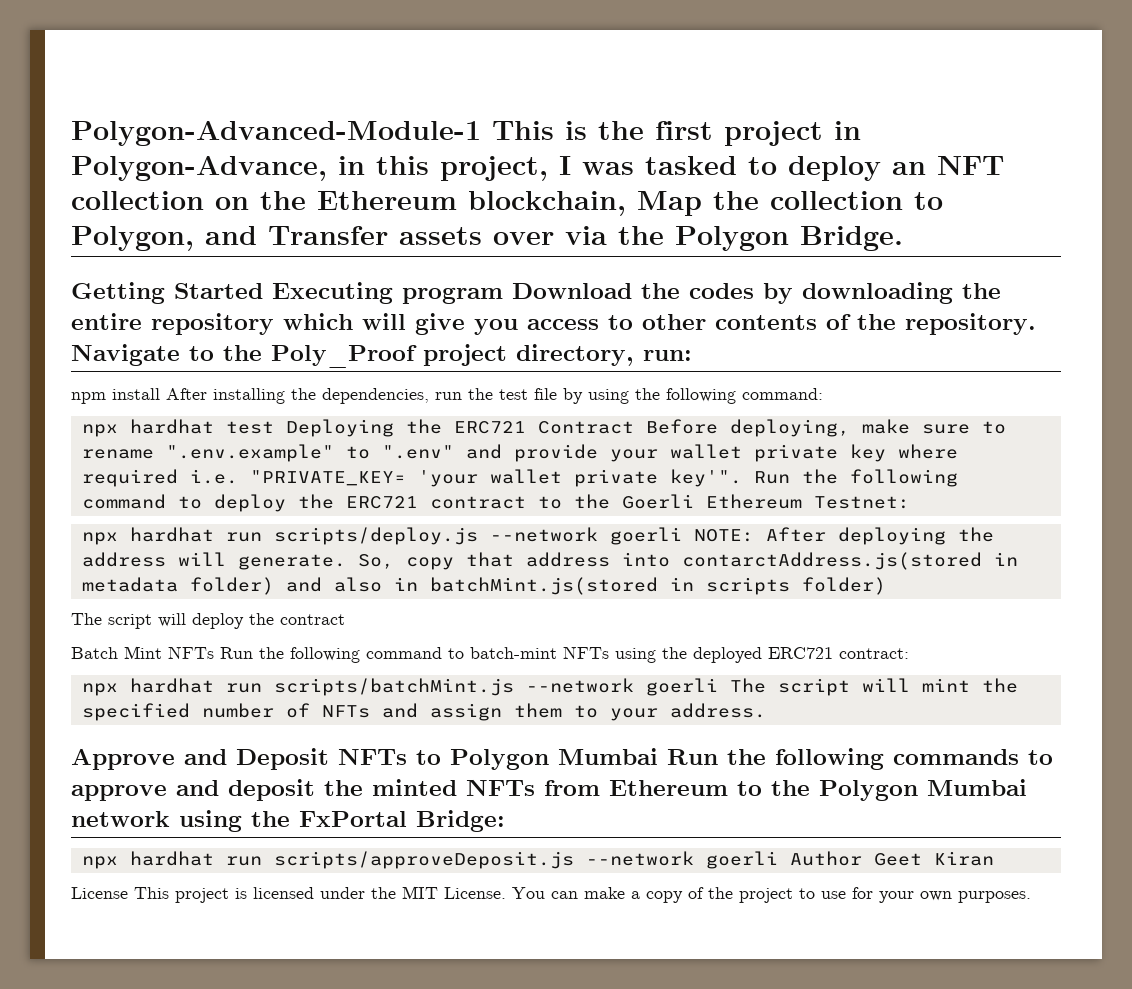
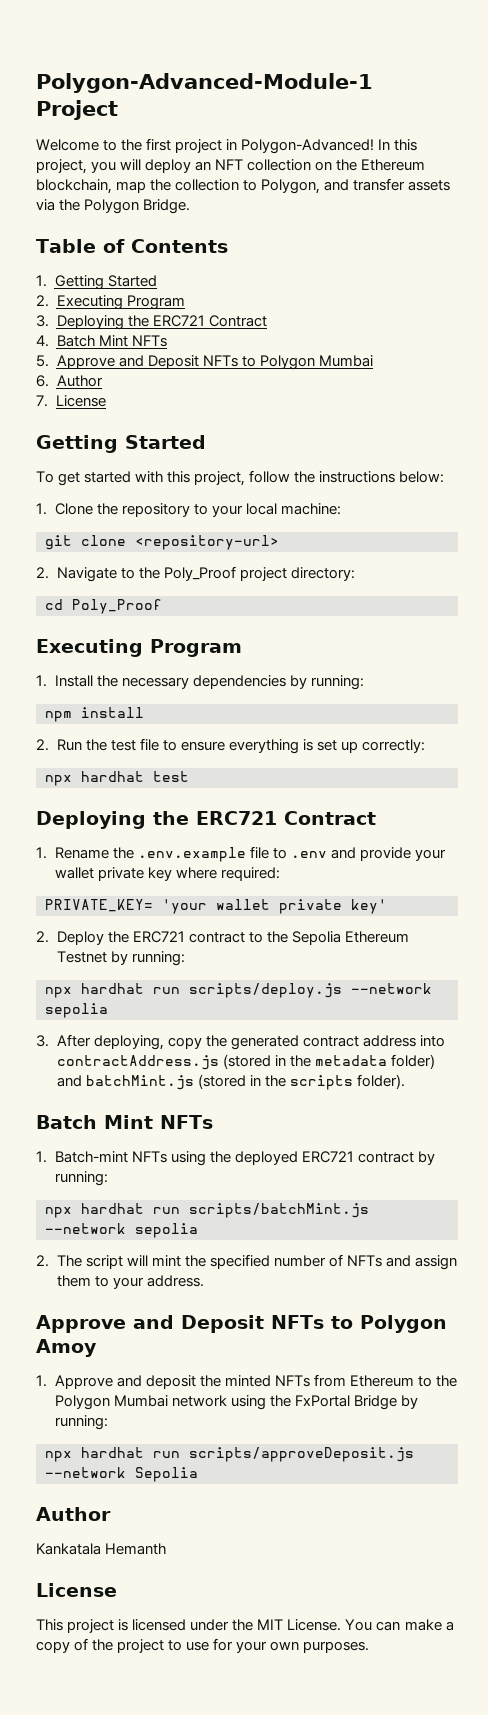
[492,121,587,140] This is -> [36,100,118,120] [36,139,118,151] Project // Welcome to
[71,156,777,181] Polygon-Advance, in this project, I was tasked to -> [241,139,418,154] [36,159,142,174] Polygon-Advanced! In this project, you will
[637,191,702,216] Map -> [116,181,147,193] map
[268,226,554,245] Transfer assets over -> [353,178,451,191] transfer assets
[71,282,1001,304] [71,313,1036,335] Getting Started Executing program Download the codes by downloading the entire repository which will give you access to other contents of the repository. -> [36,239,228,253] [36,275,157,290] [36,295,185,310] [36,315,267,330] [36,335,167,347] [36,355,373,370] [36,375,103,387] [36,395,106,407] [36,435,206,453] [36,470,445,486] [36,503,341,517] [45,535,279,550] [36,567,49,579] Table of Contents // 1. Getting Started // 2. Executing Program // 3. Deploying the ERC721 Contract // 4. Batch Mint NFTs // 5. Approve and Deposit NFTs to Polygon Mumbai // 6. Author // 7. License // Getting Started // To get started with this project, follow the instructions below: // 1. Clone the repository to your local machine: // git clone <repository-url> // 2.
[516,344,692,366] [71,388,823,404] directory, run: // npm install After installing the dependencies, run the test file by using the following command: -> [290,567,355,581] [45,599,162,614] [36,639,242,657] [36,675,364,690] [45,707,144,722] [36,738,426,754] directory: // cd Poly_Proof // Executing Program // 1. Install the necessary dependencies by running: // npm install // 2. Run the test file to ensure everything is set up correctly:
[285,419,1006,437] [81,444,454,462] Deploying the ERC721 Contract Before deploying, make sure to rename ".env.example" to ".env" -> [36,811,376,829] [36,846,327,862] // Deploying the ERC721 Contract // 1. Rename the .env.example file to .env
[81,469,958,487] [81,494,286,512] required i.e. "PRIVATE_KEY= 'your wallet private key'". Run the following command to deploy -> [220,867,280,881] [45,899,387,914] [36,931,104,945] required: // PRIVATE_KEY= 'your wallet private key' // 2. Deploy
[621,494,910,509] Goerli Ethereum Testnet: -> [291,931,409,945] [56,951,185,966] Sepolia Ethereum Testnet by running:
[609,527,994,545] [81,552,1018,570] [81,577,886,595] [71,613,345,629] [71,646,557,663] goerli NOTE: After deploying the address will generate. So, copy that address into contarctAddress.js(stored in metadata folder) and also in batchMint.js(stored in scripts folder) // The script will deploy the contract // Batch Mint NFTs Run the following command to batch-mint -> [45,1003,108,1018] [36,1034,445,1050] [56,1054,435,1070] [56,1074,405,1090] [36,1115,213,1129] [36,1151,128,1163] sepolia // 3. After deploying, copy the generated contract address into contractAddress.js (stored in the metadata folder) and batchMint.js (stored in the scripts folder). // Batch Mint NFTs // 1. Batch-mint
[839,648,909,659] contract: -> [357,1151,435,1165] [54,1171,108,1186] contract by running:
[645,678,718,696] goerli -> [135,1223,198,1238] [36,1255,49,1267] sepolia // 2.
[558,748,1053,770] [71,785,167,801] Mumbai Run the following commands to approve -> [36,1339,97,1357] [36,1375,113,1389] Amoy // 1. Approve
[416,810,505,832] Bridge: -> [353,1395,418,1410] [54,1415,108,1430] Bridge by running:
[705,851,994,869] [71,887,128,899] goerli Author Geet Kiran // License -> [135,1467,198,1482] [36,1507,111,1521] [36,1543,167,1555] [36,1583,117,1597] Sepolia // Author // Kankatala Hemanth // License //

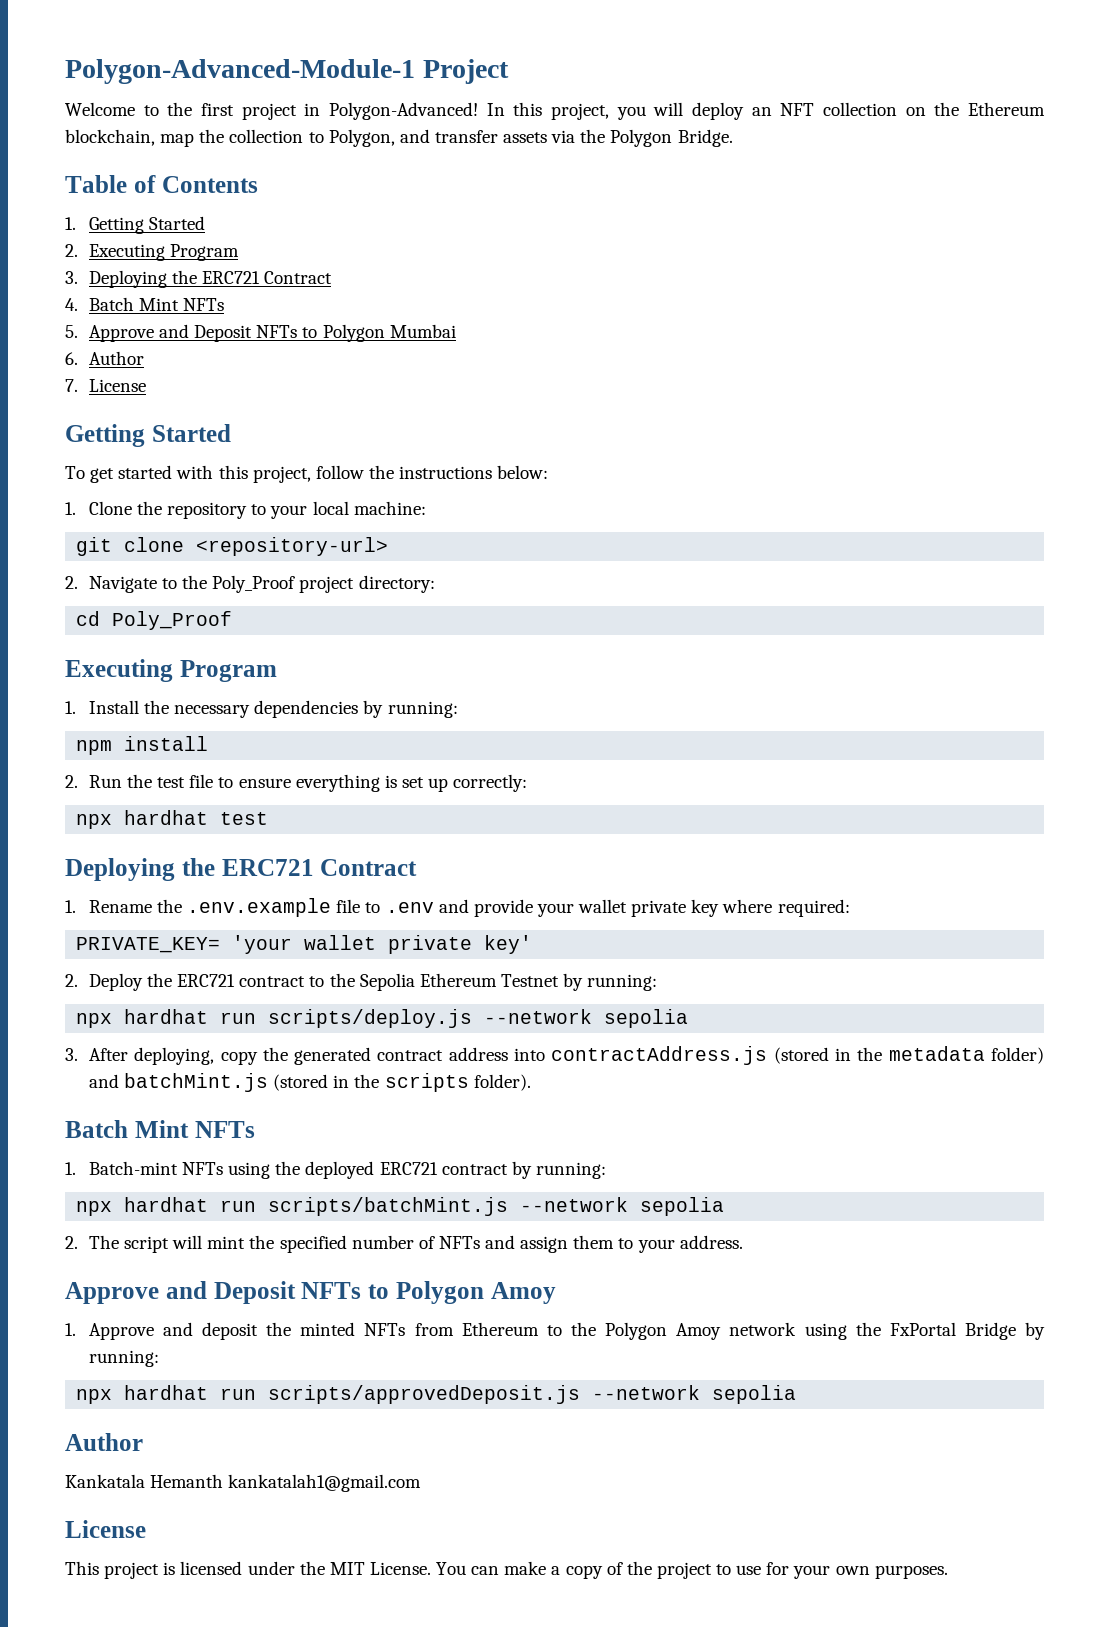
[113,1395,168,1407] Mumbai -> [676,1323,722,1340] Amoy
[189,1447,414,1462] [45,1467,198,1482] scripts/approveDeposit.js --network Sepolia -> [268,1385,797,1404] scripts/approvedDeposit.js --network sepolia
(167, 1549) none -> [228,1474,422,1492] kankatalah1@gmail.com

